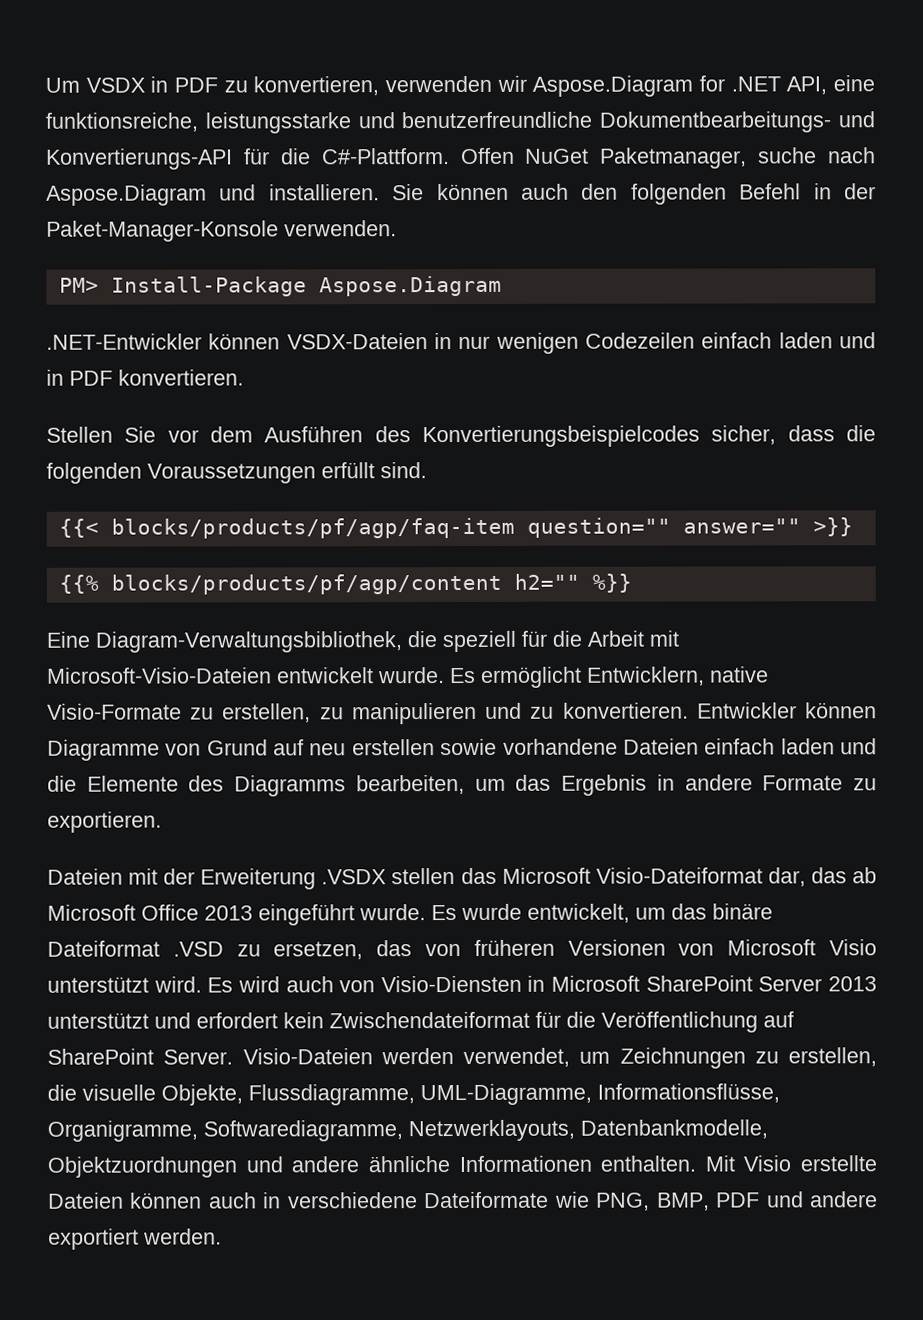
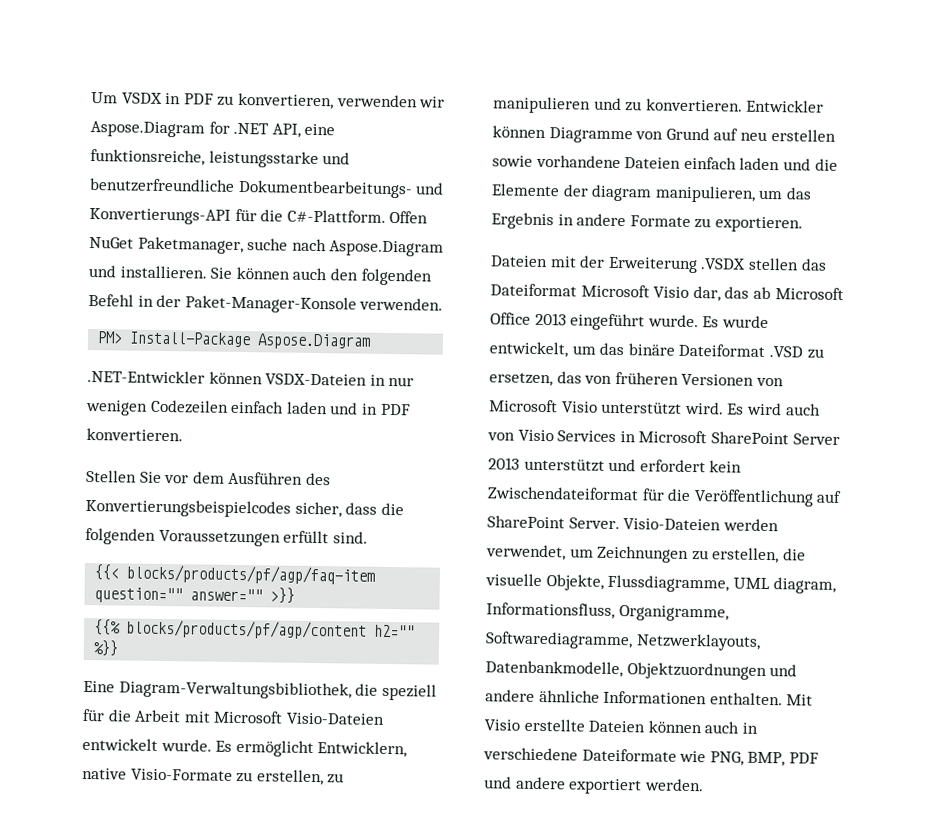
[47,667,272,684] Microsoft-Visio-Dateien -> [213,710,385,725] Microsoft Visio-Dateien
[188,774,465,797] des Diagramms bearbeiten, -> [562,184,756,203] der diagram manipulieren,
[501,867,763,884] Microsoft Visio-Dateiformat -> [490,283,690,298] Dateiformat Microsoft Visio
[380,975,522,993] Visio-Diensten -> [517,429,617,443] Visio Services
[420,1083,780,1106] UML-Diagramme, Informationsflüsse, -> [732,577,837,594] [486,602,615,619] UML diagram, Informationsfluss,

